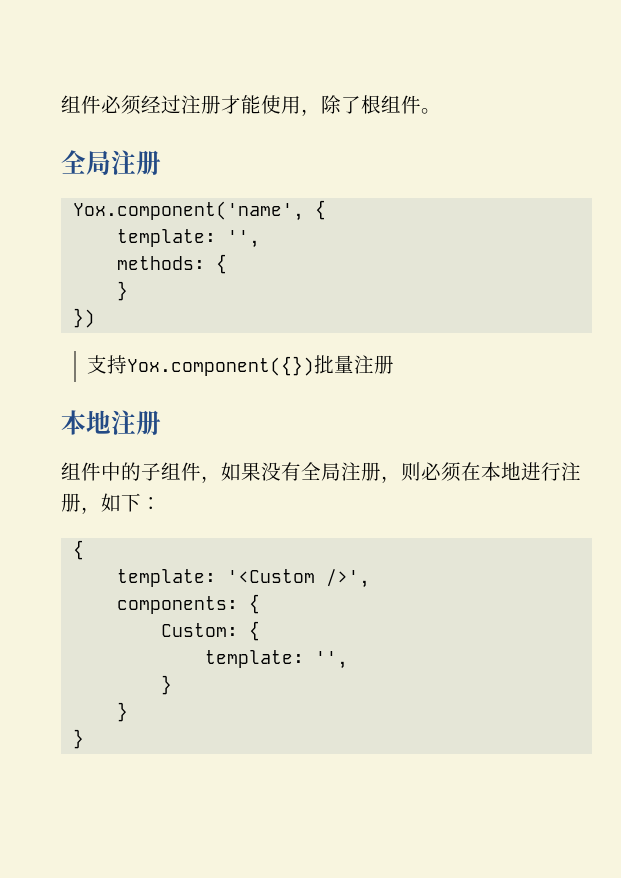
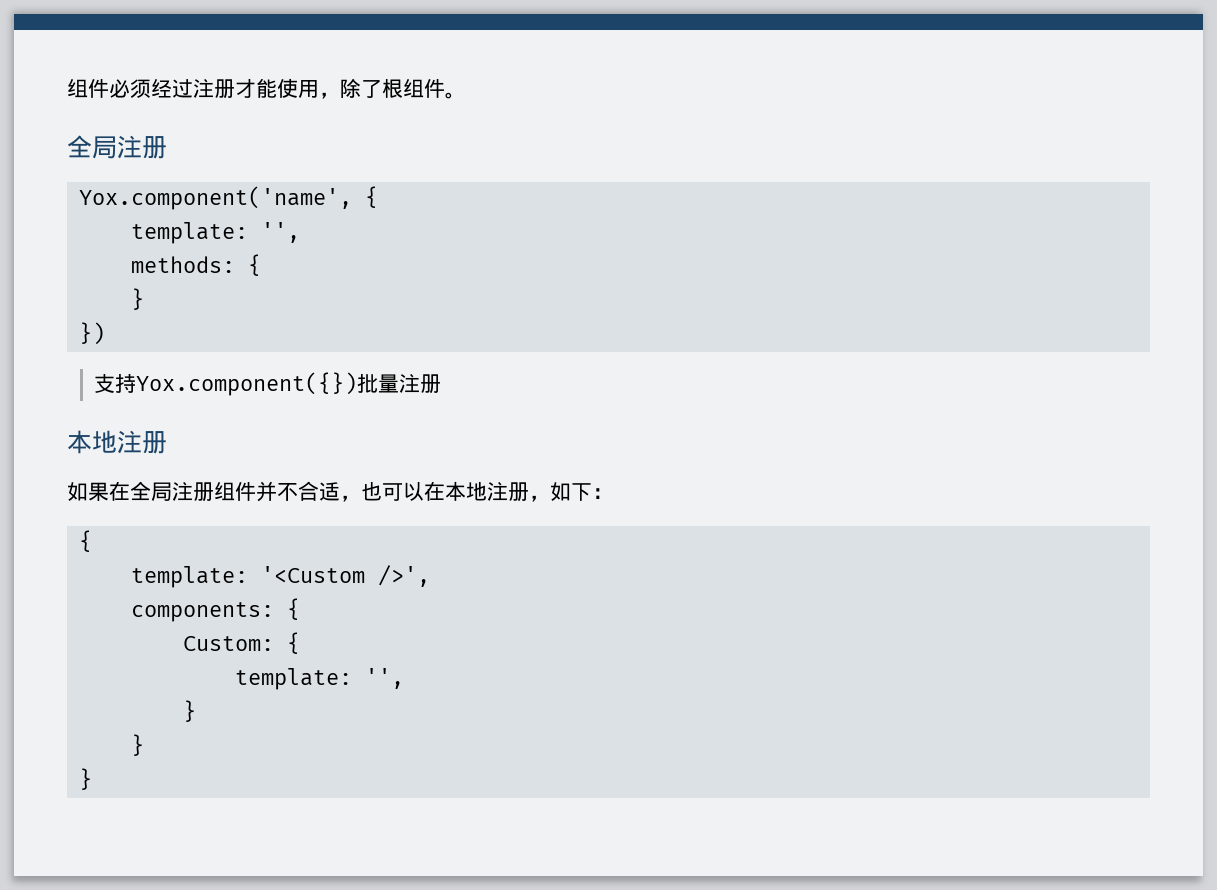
[61,462,561,483] 组件中的子组件，如果没有全局注册，则必须在本地进行 -> [67,481,487,502] 如果在全局注册组件并不合适，也可以在本地

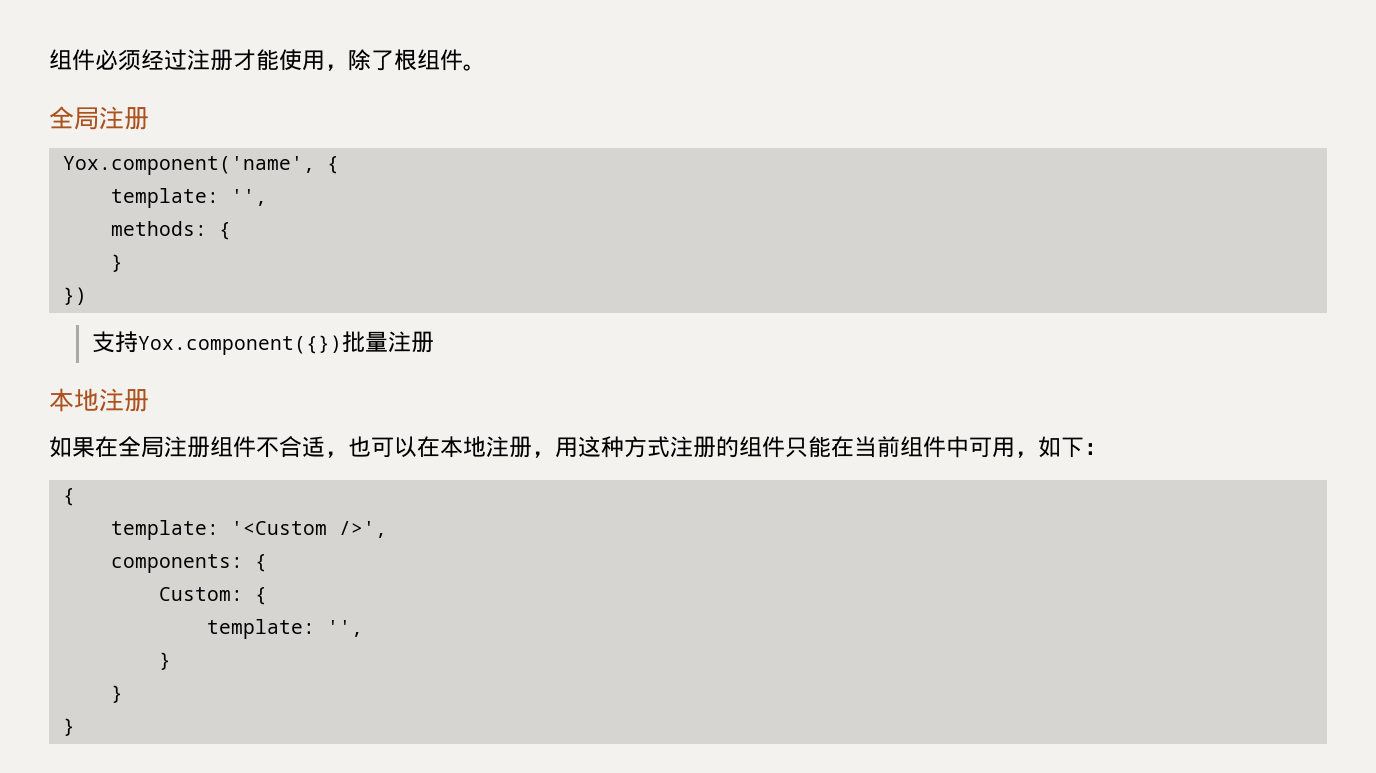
[256,481,277,502] 并 -> (256, 447) none
(550, 498) none -> [555,436,1038,458] 用这种方式注册的组件只能在当前组件中可用，

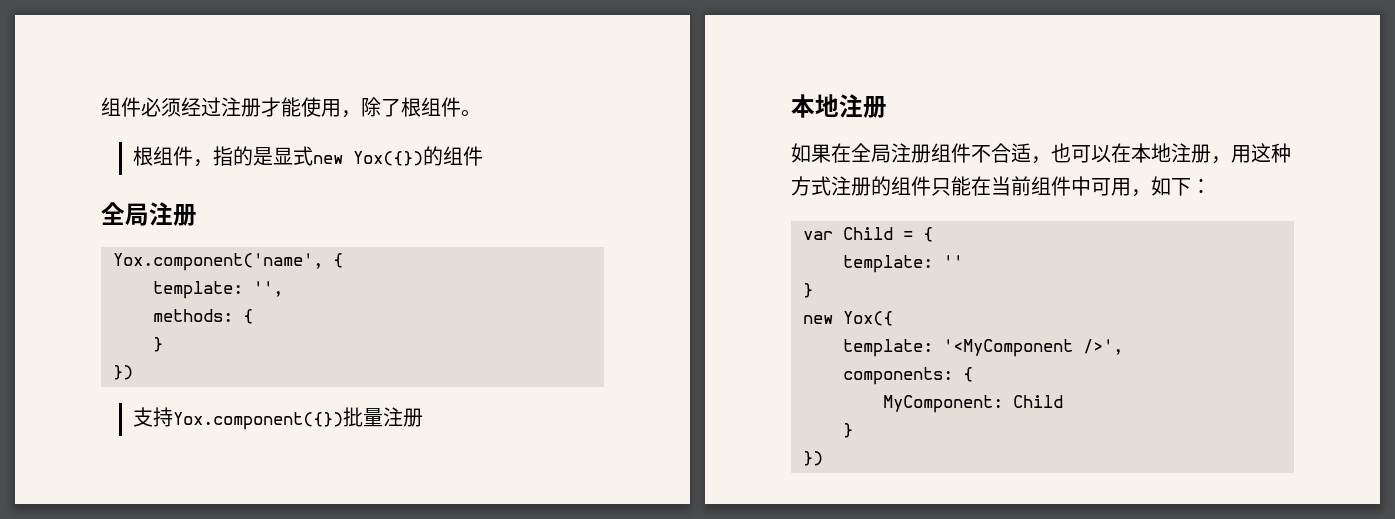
(486, 67) none -> [133,146,484,167] // 根组件，指的是显式new Yox({})的组件
[62,488,75,506] [110,520,327,540] { // template: '<Custom -> [803,227,933,242] [843,255,963,273] [803,283,813,298] [803,311,893,326] [843,339,1073,357] var Child = { // template: '' // } // new Yox({ // template: '<MyComponent
[158,587,267,605] [206,619,363,639] [158,652,171,670] [110,685,123,703] [62,718,75,736] Custom: { // template: '', // } // } // } -> [883,395,1063,413] [843,423,853,438] [803,451,823,466] MyComponent: Child // } // })

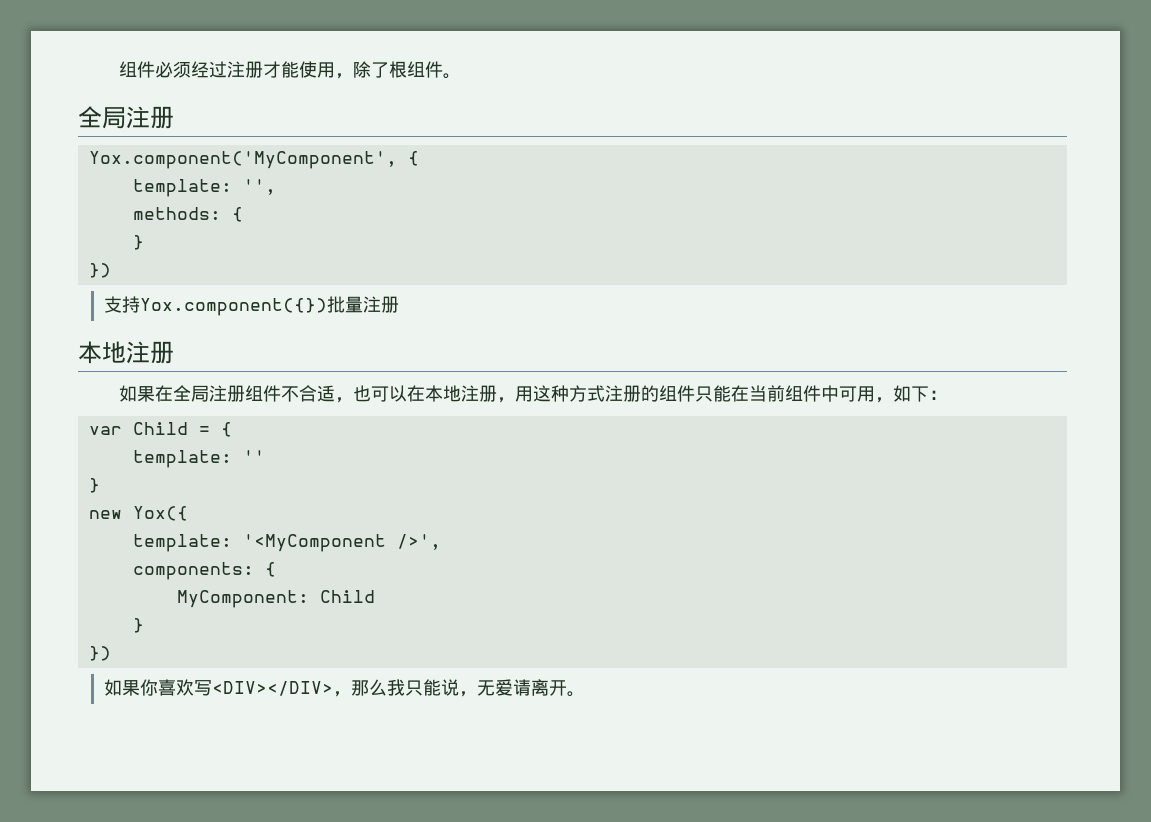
[133,146,484,167] // 根组件，指的是显式new Yox({})的组件 -> (461, 76) none
[113,253,323,271] Yox.component('name', -> [88,151,397,169] Yox.component('MyComponent',
(823, 458) none -> [103,679,585,697] // 如果你喜欢写<DIV></DIV>，那么我只能说，无爱请离开。

